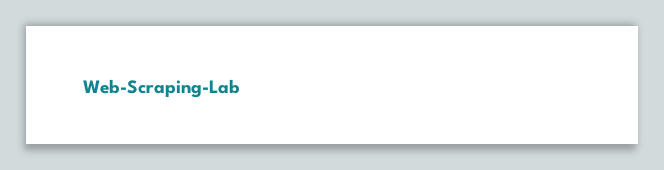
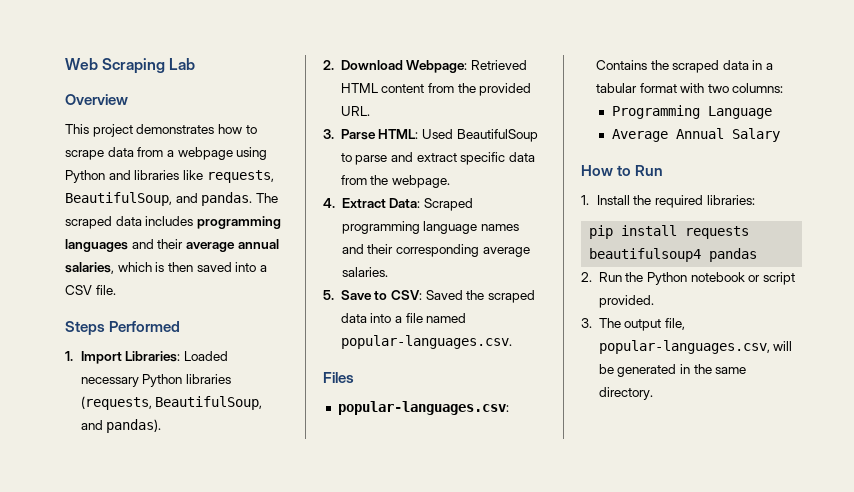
[83,79,240,98] Web-Scraping-Lab -> [65,58,196,74] [65,94,128,105] [65,124,257,137] [65,147,268,160] [65,170,274,183] [65,192,278,206] [65,216,281,229] [65,239,279,252] [65,262,267,274] [65,285,116,295] [65,321,181,335] [65,351,229,364] [80,374,232,387] [80,396,263,410] [80,419,162,433] [323,60,528,73] [340,83,532,96] [340,106,370,116] [323,129,538,142] [340,152,535,165] [340,175,451,188] [323,198,474,211] [341,221,520,234] [341,244,530,257] [341,267,388,277] [323,290,535,303] [340,313,467,323] [340,335,512,349] [323,372,354,383] [337,401,509,415] [595,60,774,73] [595,83,784,93] [611,105,772,119] [611,128,780,142] [581,165,664,176] [581,195,755,208] [589,225,750,239] [589,248,758,262] [581,272,795,285] [598,295,654,308] [581,318,686,331] [598,340,793,354] [598,364,747,377] [598,387,653,400] Web Scraping Lab // Overview // This project demonstrates how to scrape data from a webpage using Python and libraries like requests, BeautifulSoup, and pandas. The scraped data includes programming languages and their average annual salaries, which is then saved into a CSV file. // Steps Performed // 1. Import Libraries: Loaded necessary Python libraries (requests, BeautifulSoup, and pandas). // 2. Download Webpage: Retrieved HTML content from the provided URL. // 3. Parse HTML: Used BeautifulSoup to parse and extract specific data from the webpage. // 4. Extract Data: Scraped programming language names and their corresponding average salaries. // 5. Save to CSV: Saved the scraped data into a file named popular-languages.csv. // Files // popular-languages.csv: Contains the scraped data in a tabular format with two columns: // Programming Language // Average Annual Salary // How to Run // 1. Install the required libraries: // pip install requests beautifulsoup4 pandas // 2. Run the Python notebook or script provided. // 3. The output file, popular-languages.csv, will be generated in the same directory.

